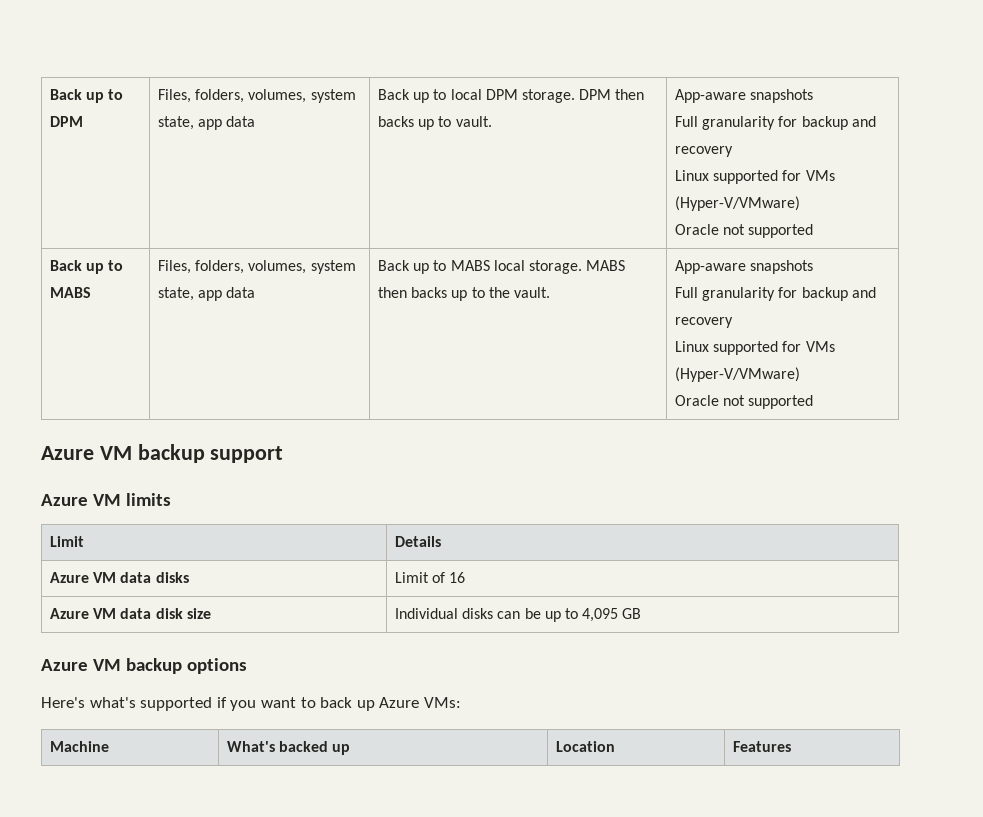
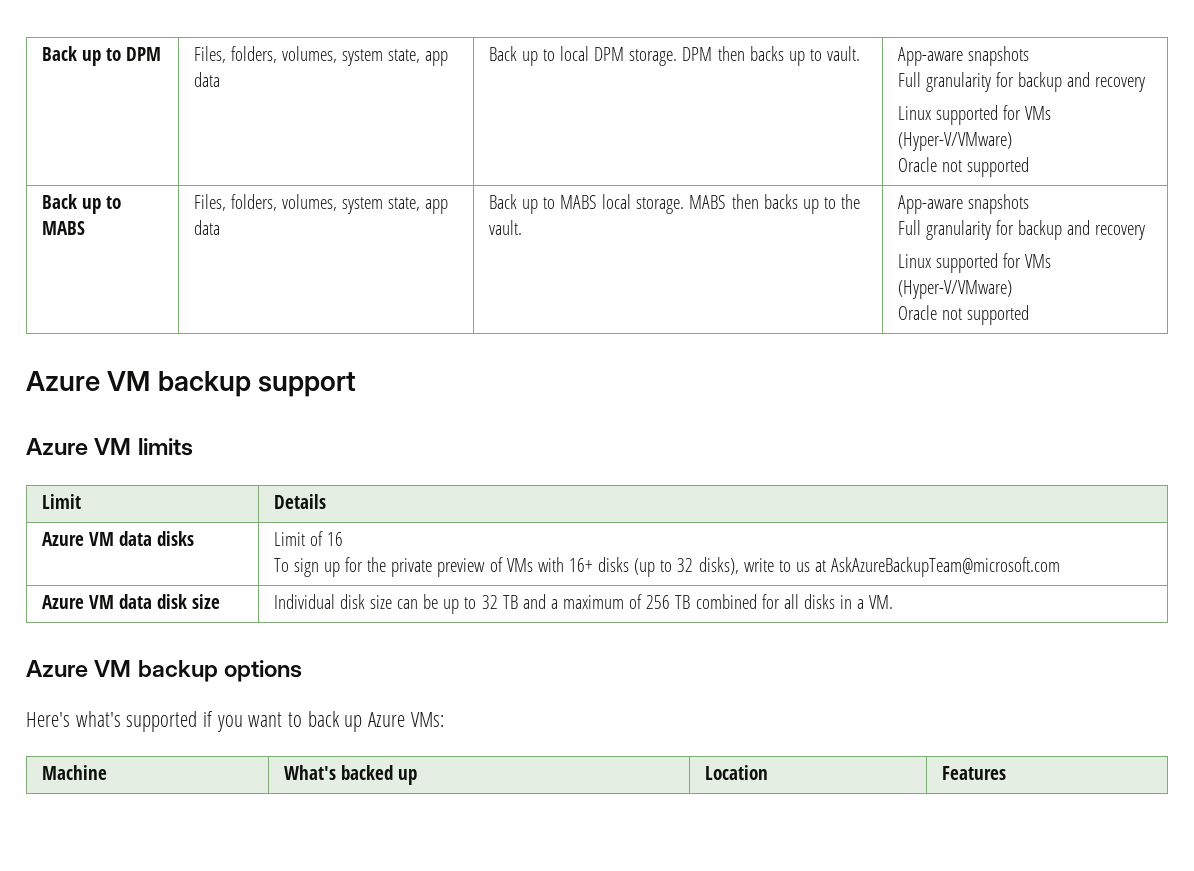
(466, 577) none -> [273,557,1061,577] // To sign up for the private preview of VMs with 16+ disks (up to 32 disks), write to us at AskAzureBackupTeam@microsoft.com
[462,608,494,619] disks -> [339,594,392,609] disk size
[582,608,642,622] 4,095 GB -> [481,594,894,609] 32 TB and a maximum of 256 TB combined for all disks in a VM.

